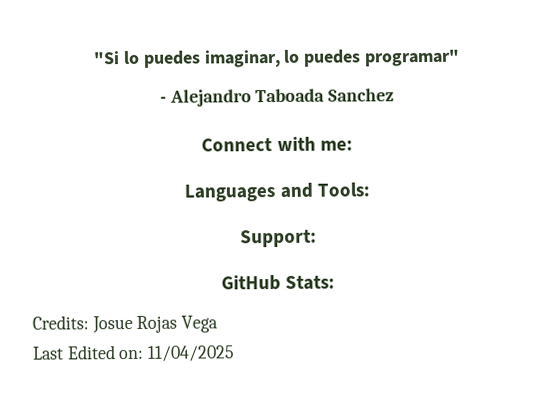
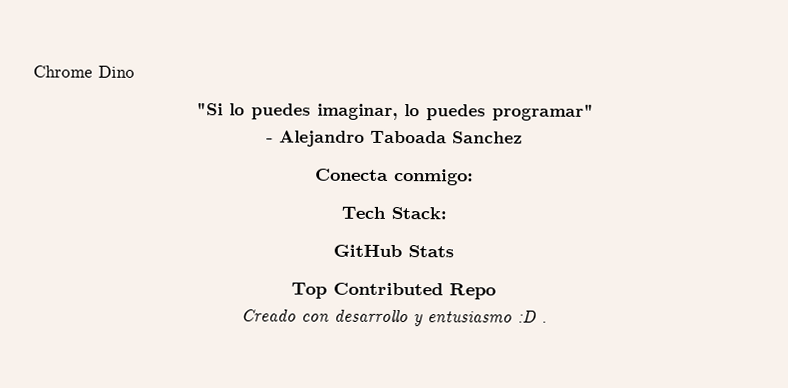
(92, 58) none -> [33,65,135,78] Chrome Dino //
[201,136,353,152] [184,182,370,202] [239,229,317,248] [220,274,336,291] [32,315,219,334] [32,345,236,362] Connect with me: // Languages and Tools: // Support: // GitHub Stats: // Credits: Josue Rojas Vega // Last Edited on: 11/04/2025 -> [315,168,474,186] [340,206,447,220] [333,244,454,258] [291,282,496,300] [240,309,547,327] Conecta conmigo: // Tech Stack: // GitHub Stats // Top Contributed Repo // Creado con desarrollo y entusiasmo :D .

